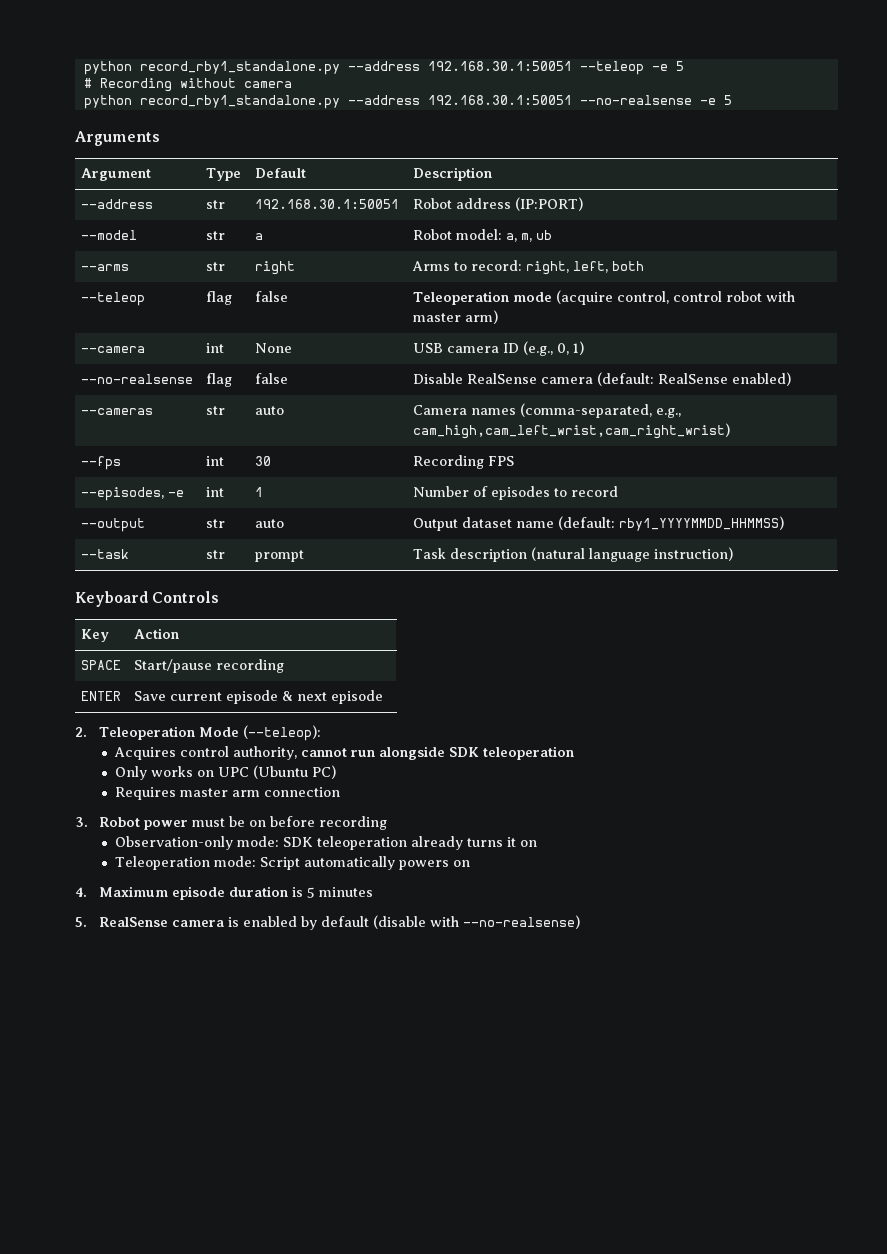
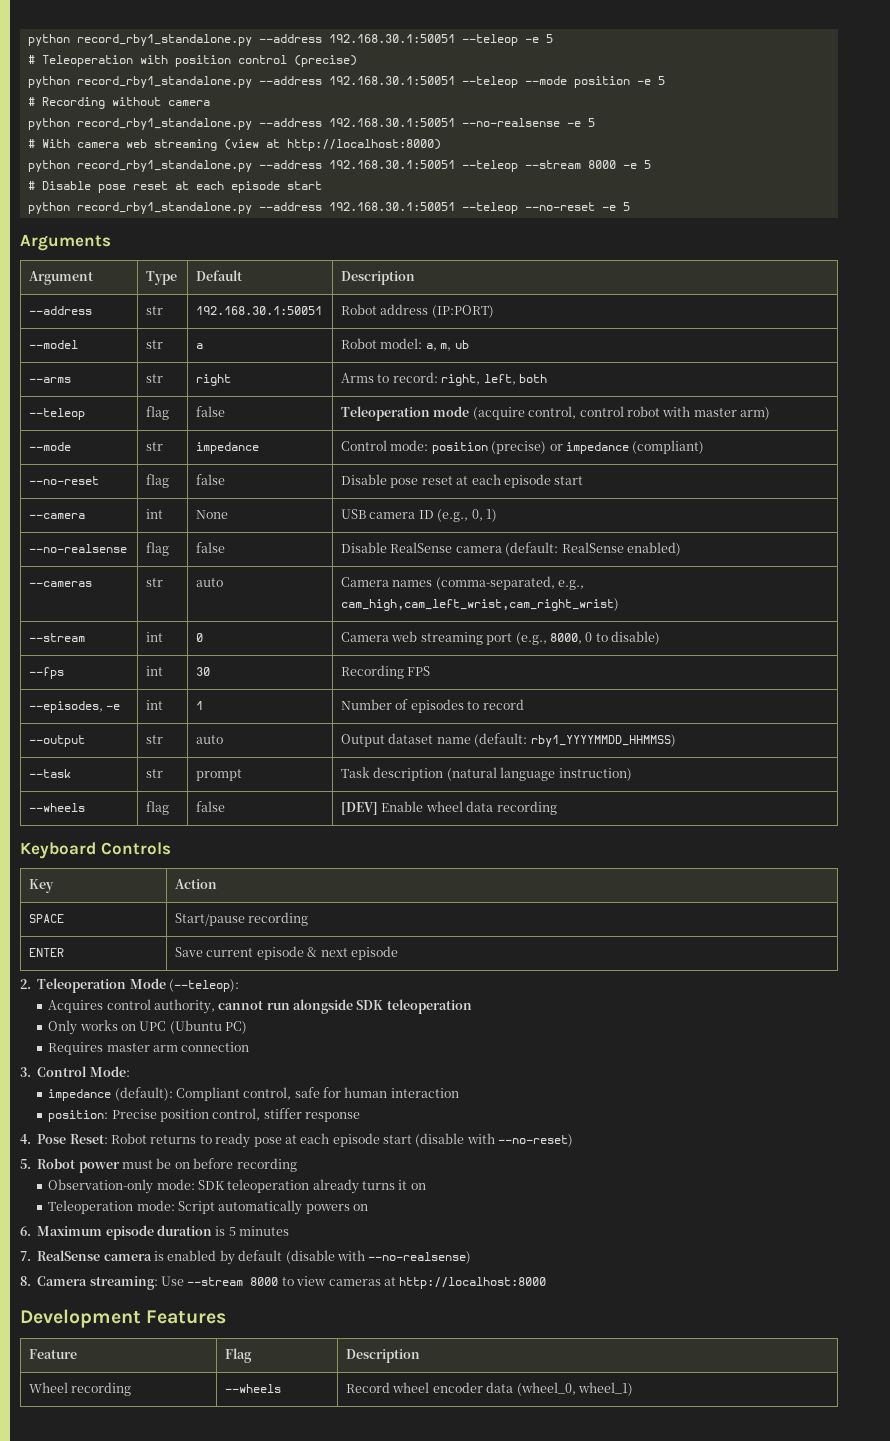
(684, 66) none -> [27,55,357,67] [27,76,665,88] // # Teleoperation with position control (precise) // python record_rby1_standalone.py --address 192.168.30.1:50051 --teleop --mode position -e 5
(732, 100) none -> [27,139,441,151] [27,160,651,172] [27,181,322,193] [27,202,630,214] // # With camera web streaming (view at http://localhost:8000) // python record_rby1_standalone.py --address 192.168.30.1:50051 --teleop --stream 8000 -e 5 // # Disable pose reset at each episode start // python record_rby1_standalone.py --address 192.168.30.1:50051 --teleop --no-reset -e 5
(499, 317) none -> [29,442,72,451] [146,442,164,451] [196,442,260,454] [341,440,705,454] [29,476,100,485] [146,474,170,488] [196,474,226,485] [341,474,584,488] // --mode | str | impedance | Control mode: position (precise) or impedance (compliant) // --no-reset | flag | false | Disable pose reset at each episode start
(731, 431) none -> [29,633,86,642] [146,632,164,642] [196,633,204,642] [341,631,661,645] // --stream | int | 0 | Camera web streaming port (e.g., 8000, 0 to disable)
(734, 554) none -> [29,803,86,812] [146,801,170,815] [196,801,226,812] [341,801,557,815] // --wheels | flag | false | [DEV] Enable wheel data recording
(88, 822) none -> [37,1066,130,1077] [48,1087,459,1101] [48,1108,361,1122] [20,1133,574,1148] [20,1159,31,1169] Control Mode: // impedance (default): Compliant control, safe for human interaction // position: Precise position control, stiffer response // 4. Pose Reset: Robot returns to ready pose at each episode start (disable with --no-reset) // 5.
[75,887,87,897] 4. -> [20,1226,31,1236] 6.
[75,917,87,927] 5. -> [20,1251,31,1261] 7.
(581, 922) none -> [20,1276,547,1290] [20,1309,227,1328] [29,1349,78,1359] [225,1348,253,1363] [346,1349,421,1363] [29,1382,132,1396] [225,1384,282,1393] [346,1382,633,1396] // 8. Camera streaming: Use --stream 8000 to view cameras at http://localhost:8000 // Development Features // Feature | Flag | Description // Wheel recording | --wheels | Record wheel encoder data (wheel_0, wheel_1)

